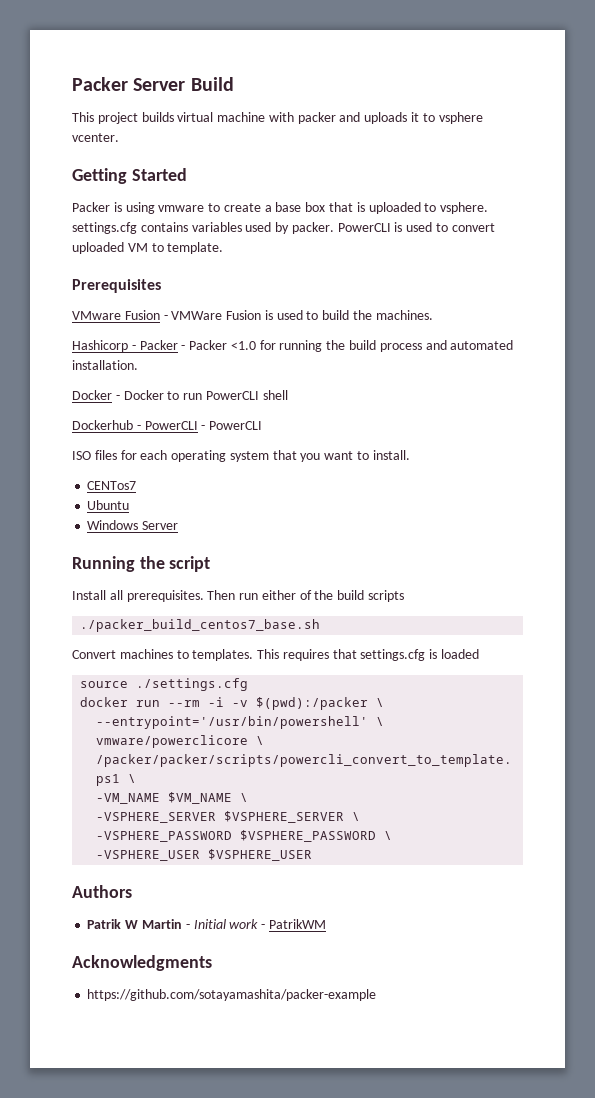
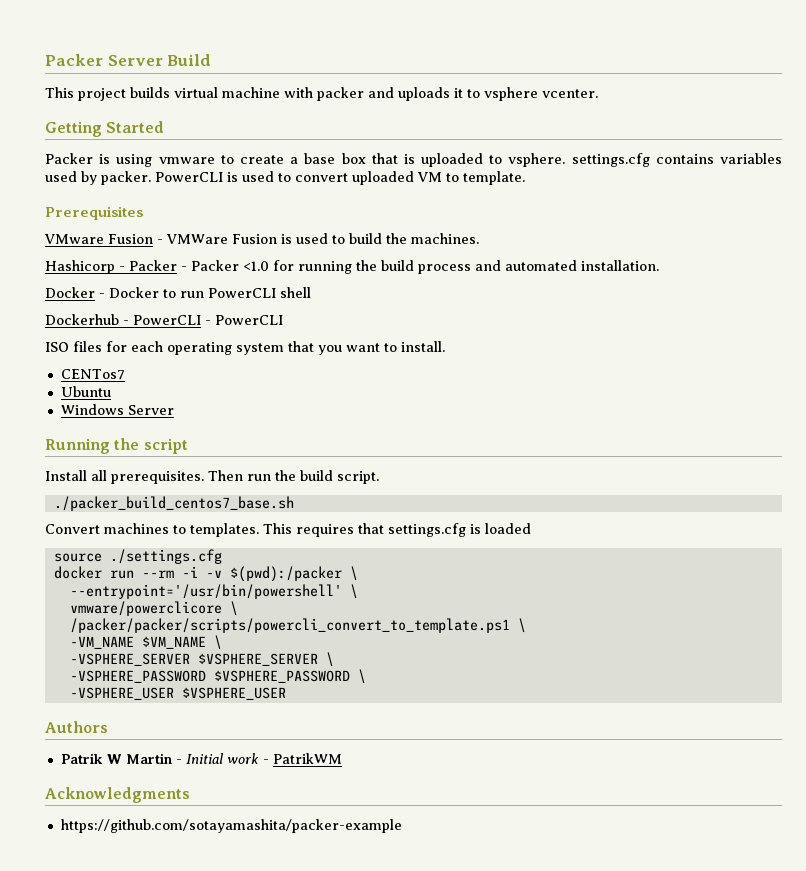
[261,590,405,602] either of the build scripts -> [275,470,379,484] the build script.

